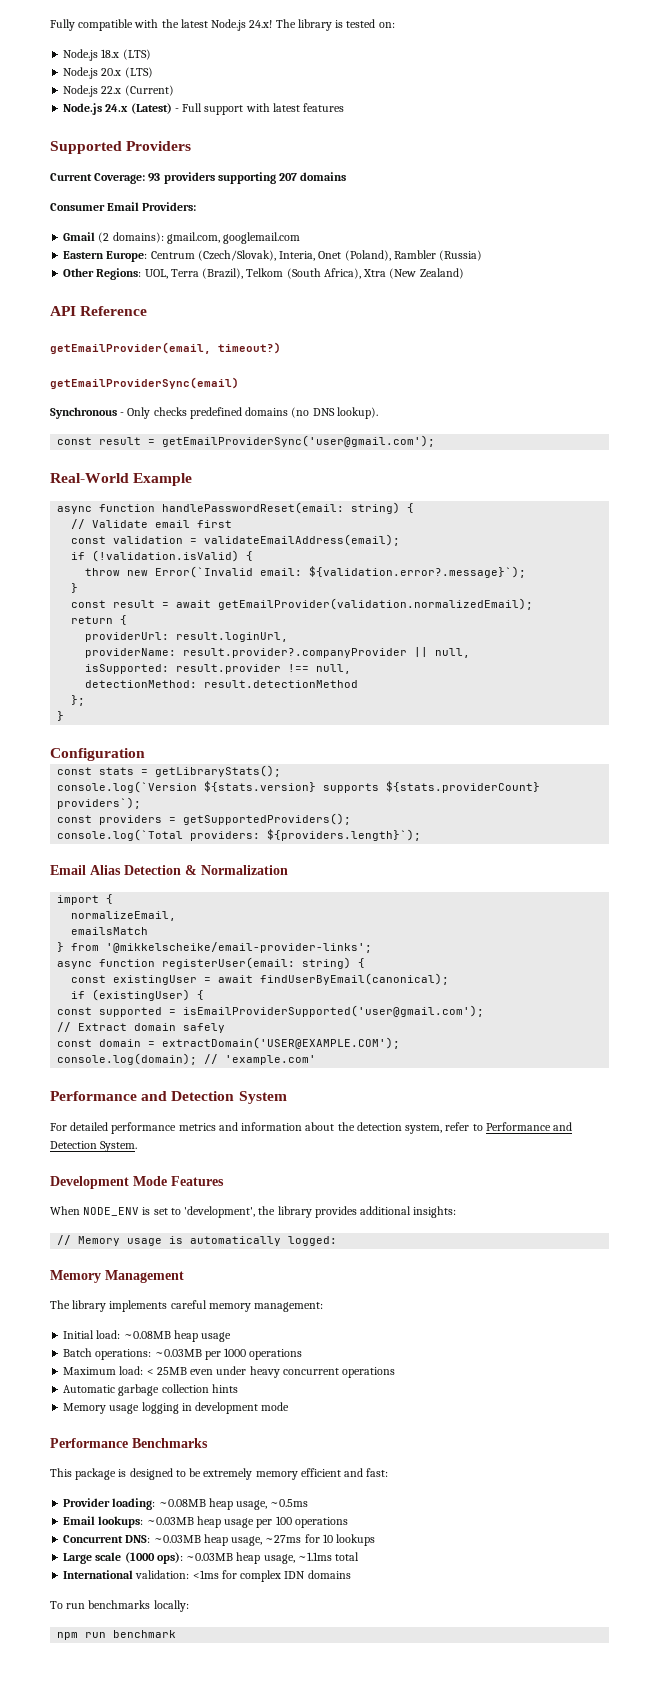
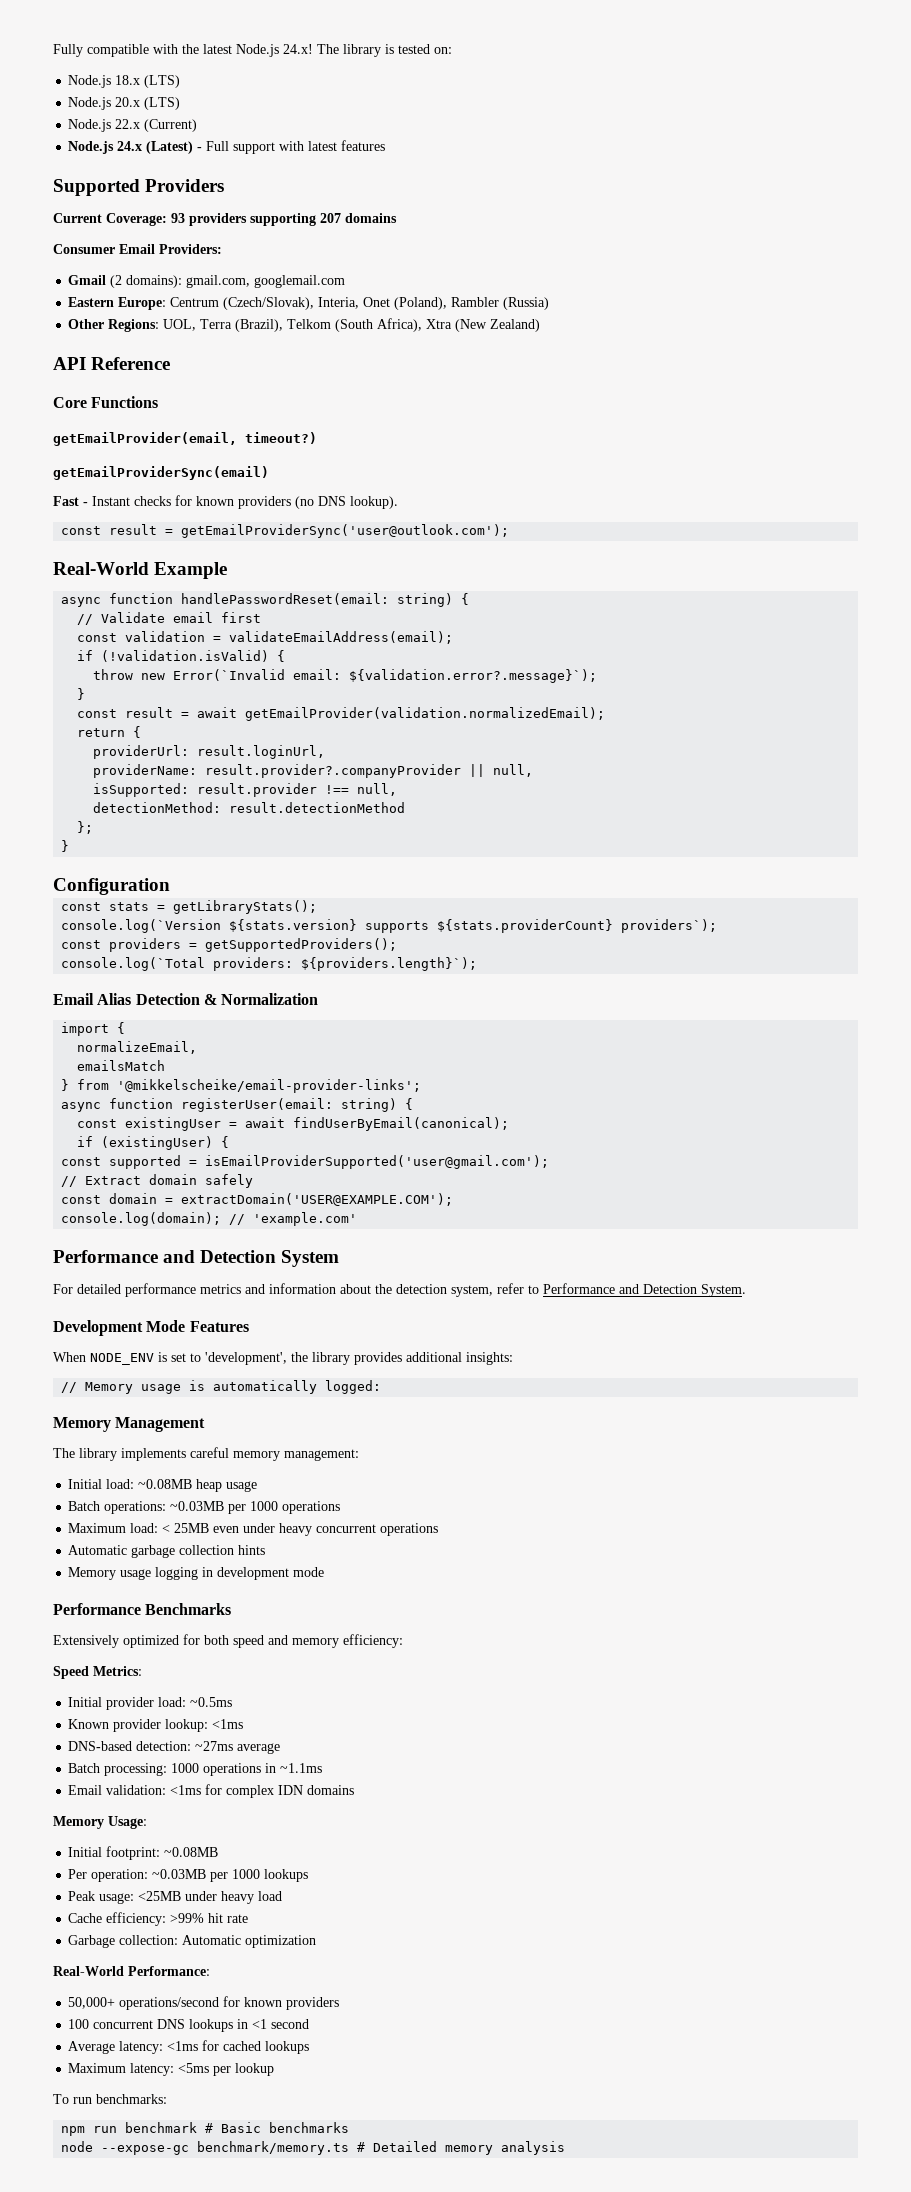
(148, 311) none -> [53,396,159,408] // Core Functions
[50,407,289,419] Synchronous - Only checks predefined domains -> [53,495,291,509] Fast - Instant checks for known providers
[162,435,436,447] getEmailProviderSync('user@gmail.com'); -> [181,524,510,538] getEmailProviderSync('user@outlook.com');
[50,1468,389,1480] [63,1498,309,1510] [63,1516,348,1528] [63,1534,376,1546] [63,1552,360,1564] [63,1570,134,1579] This package is designed to be extremely memory efficient and fast: // Provider loading: ~0.08MB heap usage, ~0.5ms // Email lookups: ~0.03MB heap usage per 100 operations // Concurrent DNS: ~0.03MB heap usage, ~27ms for 10 lookups // Large scale (1000 ops): ~0.03MB heap usage, ~1.1ms total // International -> [53,1634,403,1648] [53,1666,142,1679] [68,1697,233,1710] [68,1719,244,1732] [68,1741,281,1754] [68,1763,323,1776] [68,1785,103,1795] Extensively optimized for both speed and memory efficiency: // Speed Metrics: // Initial provider load: ~0.5ms // Known provider lookup: <1ms // DNS-based detection: ~27ms average // Batch processing: 1000 operations in ~1.1ms // Email
(351, 1574) none -> [53,1816,147,1829] [68,1846,219,1860] [68,1869,309,1882] [68,1891,283,1904] [68,1912,249,1926] [68,1935,317,1948] [53,1966,210,1976] [68,1996,340,2010] [68,2019,310,2032] [68,2040,310,2054] [68,2063,275,2076] // Memory Usage: // Initial footprint: ~0.08MB // Per operation: ~0.03MB per 1000 lookups // Peak usage: <25MB under heavy load // Cache efficiency: >99% hit rate // Garbage collection: Automatic optimization // Real-World Performance: // 50,000+ operations/second for known providers // 100 concurrent DNS lookups in <1 second // Average latency: <1ms for cached lookups // Maximum latency: <5ms per lookup
[88,1600,189,1612] benchmarks locally: -> [96,2094,167,2104] benchmarks:
(177, 1634) none -> [205,2122,350,2133] [61,2141,566,2155] # Basic benchmarks // node --expose-gc benchmark/memory.ts # Detailed memory analysis

